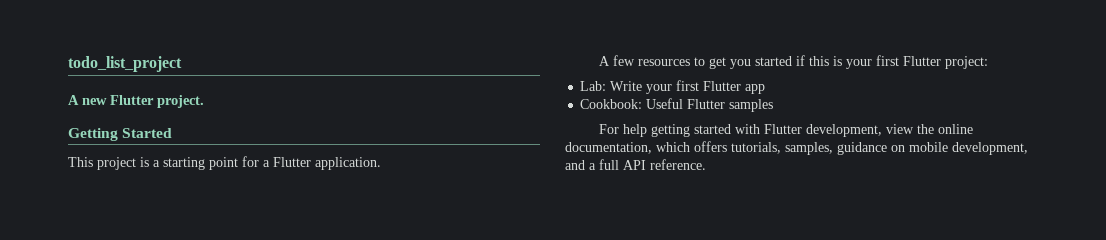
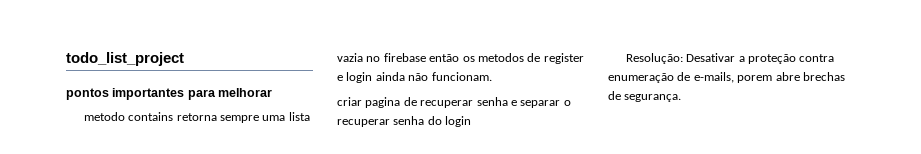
[68,95,204,108] [68,128,173,141] [68,156,381,170] [599,55,989,69] [580,80,766,94] [580,98,774,112] [599,124,974,137] [565,141,1028,155] [565,159,706,170] A new Flutter project. // Getting Started // This project is a starting point for a Flutter application. // A few resources to get you started if this is your first Flutter project: // Lab: Write your first Flutter app // Cookbook: Useful Flutter samples // For help getting started with Flutter development, view the online documentation, which offers tutorials, samples, guidance on mobile development, and a full API reference. -> [66,88,273,100] [83,112,310,123] [337,53,584,64] [337,72,492,83] [337,97,571,108] [337,116,472,127] [625,53,835,64] [608,72,845,83] [608,91,682,102] pontos importantes para melhorar // metodo contains retorna sempre uma lista vazia no firebase então os metodos de register e login ainda não funcionam. // criar pagina de recuperar senha e separar o recuperar senha do login // Resolução: Desativar a proteção contra enumeração de e-mails, porem abre brechas de segurança.

